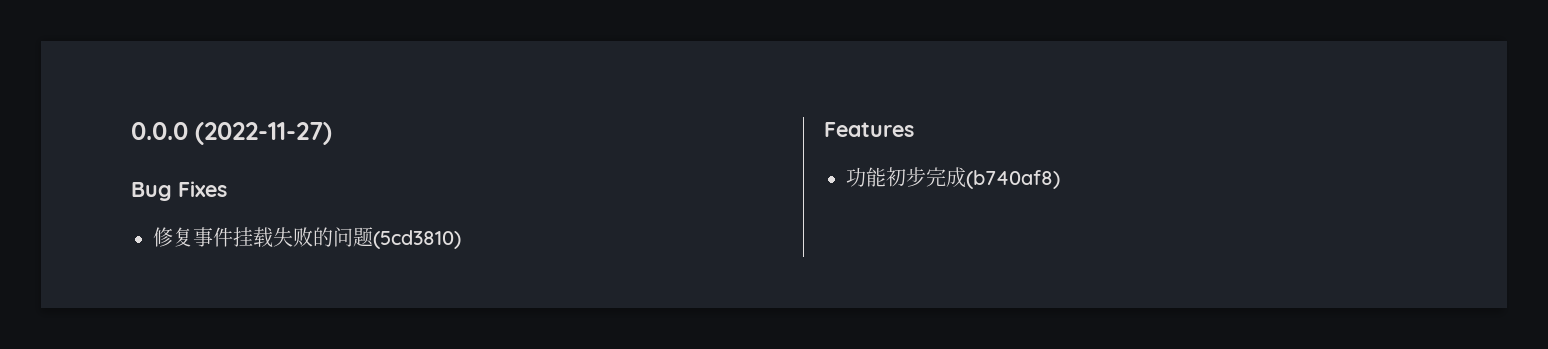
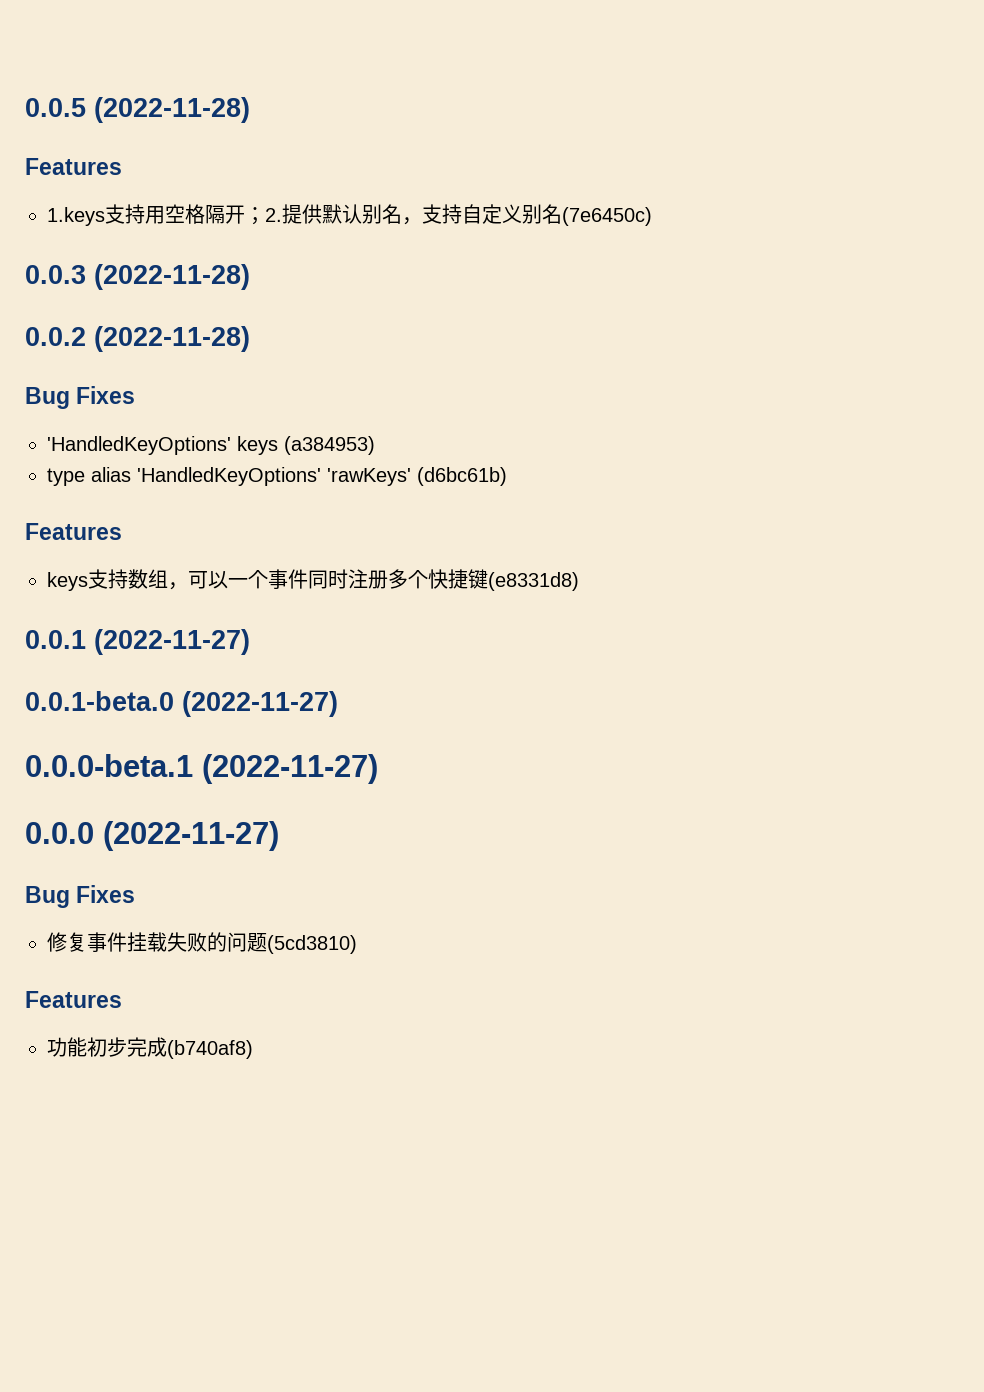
(131, 131) none -> [25,97,250,123] [25,158,122,175] [47,204,652,226] [25,264,250,290] [25,326,250,352] [25,386,136,409] [47,436,375,455] [47,467,507,486] [25,523,122,540] [47,569,579,591] [25,629,250,655] [25,691,338,717] [25,754,378,784] 0.0.5 (2022-11-28) // Features // 1.keys支持用空格隔开；2.提供默认别名，支持自定义别名(7e6450c) // 0.0.3 (2022-11-28) // 0.0.2 (2022-11-28) // Bug Fixes // 'HandledKeyOptions' keys (a384953) // type alias 'HandledKeyOptions' 'rawKeys' (d6bc61b) // Features // keys支持数组，可以一个事件同时注册多个快捷键(e8331d8) // 0.0.1 (2022-11-27) // 0.0.1-beta.0 (2022-11-27) // 0.0.0-beta.1 (2022-11-27) //

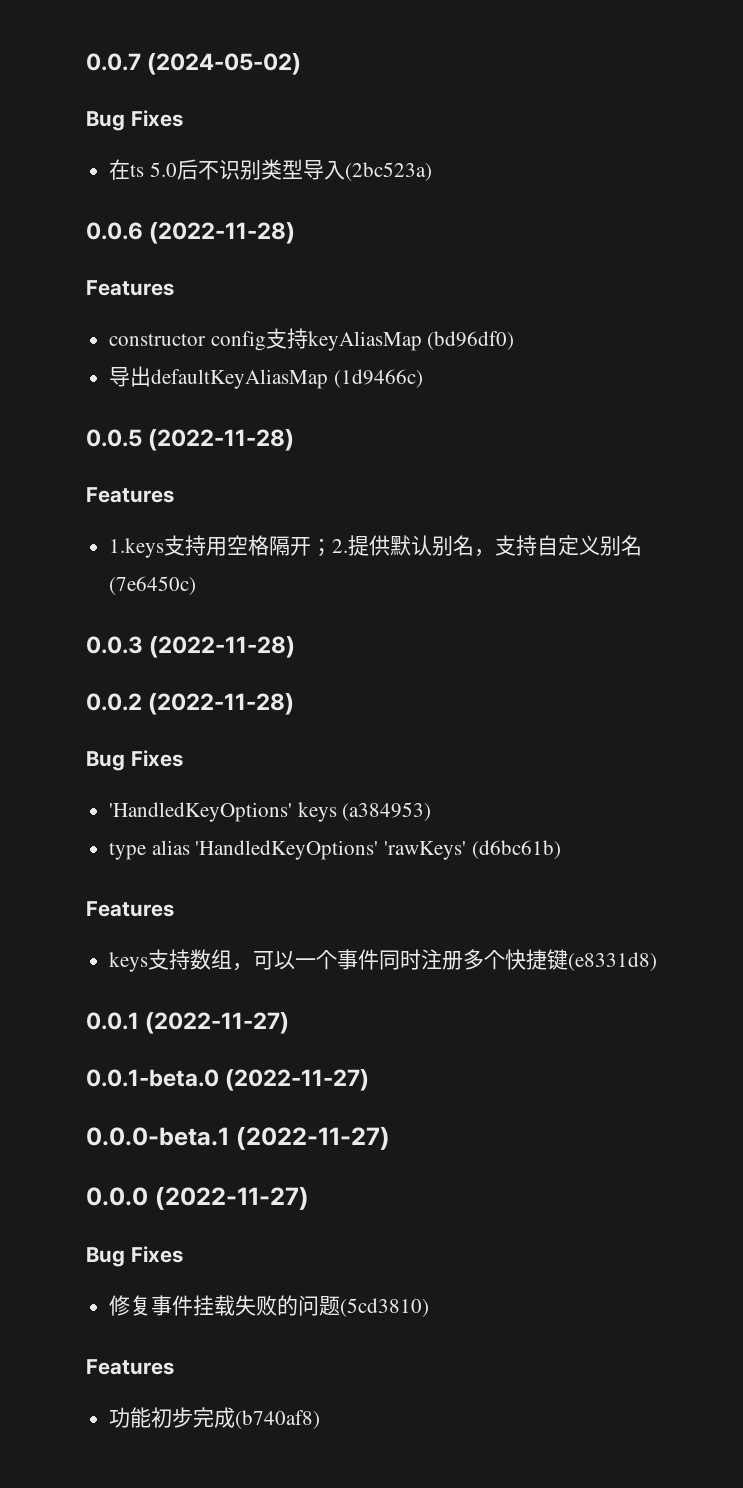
(25, 107) none -> [86,53,302,75] [86,110,183,131] [109,159,432,181] [86,222,296,244] [86,280,174,296] [109,328,515,351] [109,366,423,389] 0.0.7 (2024-05-02) // Bug Fixes // 在ts 5.0后不识别类型导入(2bc523a) // 0.0.6 (2022-11-28) // Features // constructor config支持keyAliasMap (bd96df0) // 导出defaultKeyAliasMap (1d9466c) //

